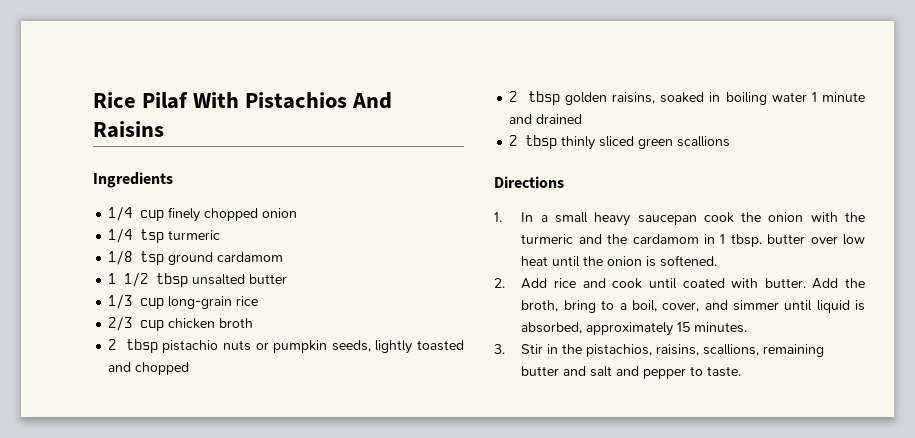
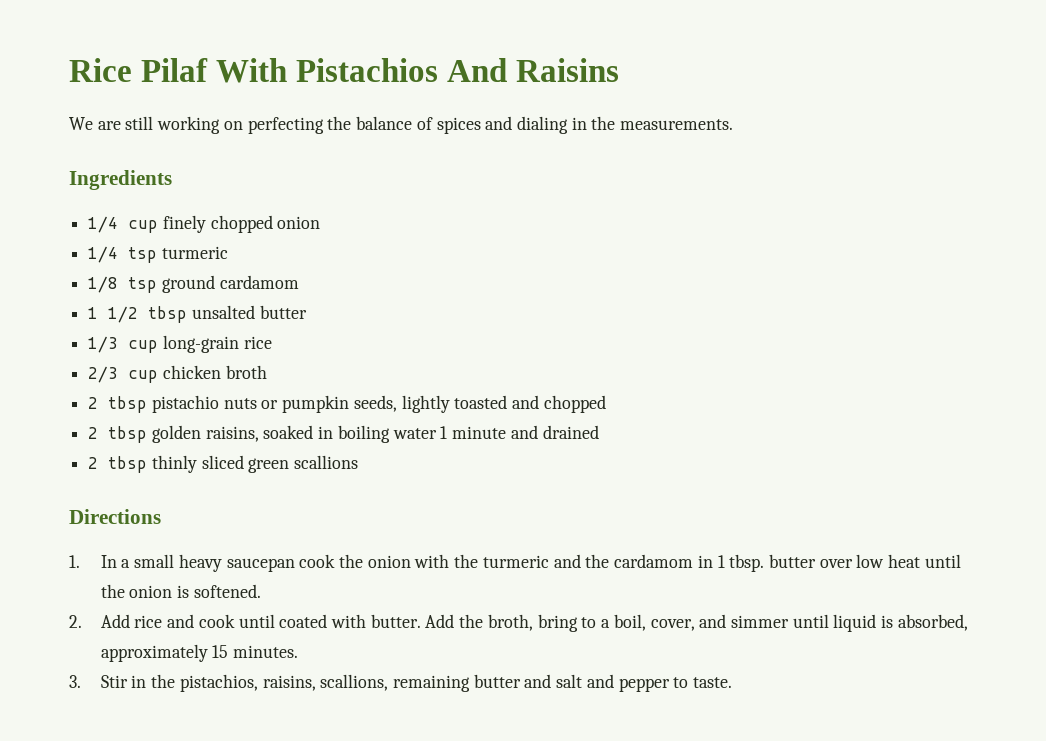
(164, 129) none -> [69,116,734,134] // We are still working on perfecting the balance of spices and dialing in the measurements.

